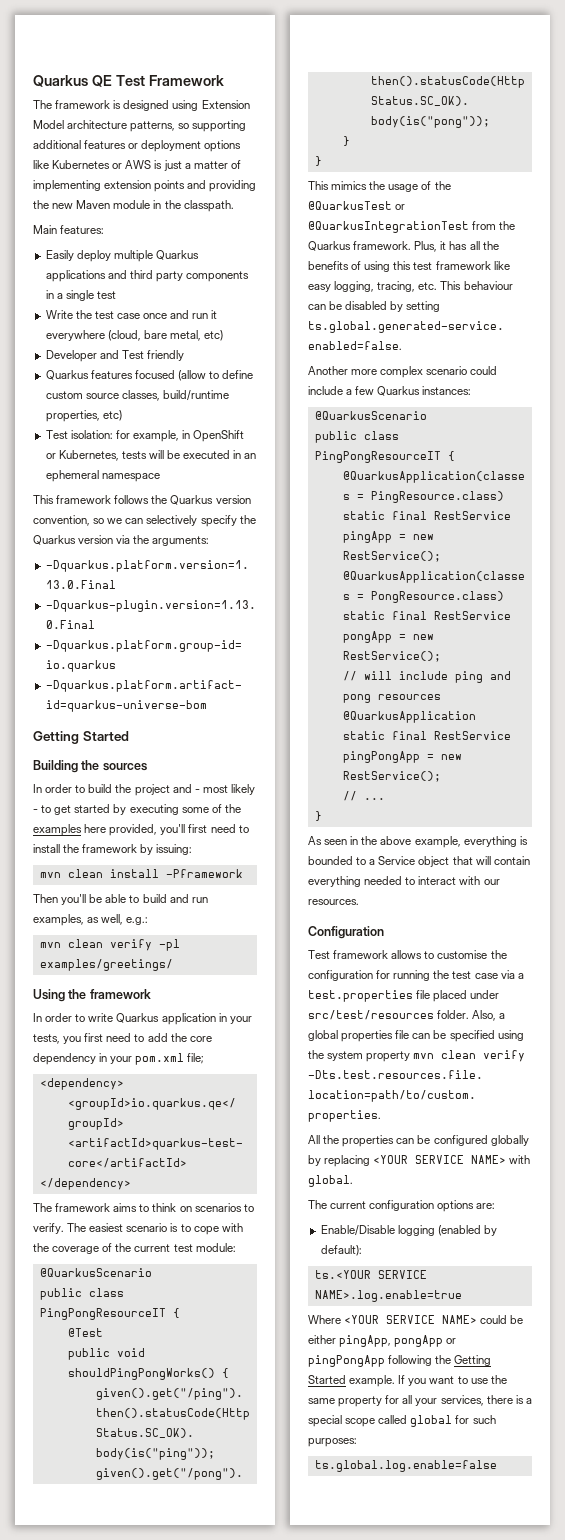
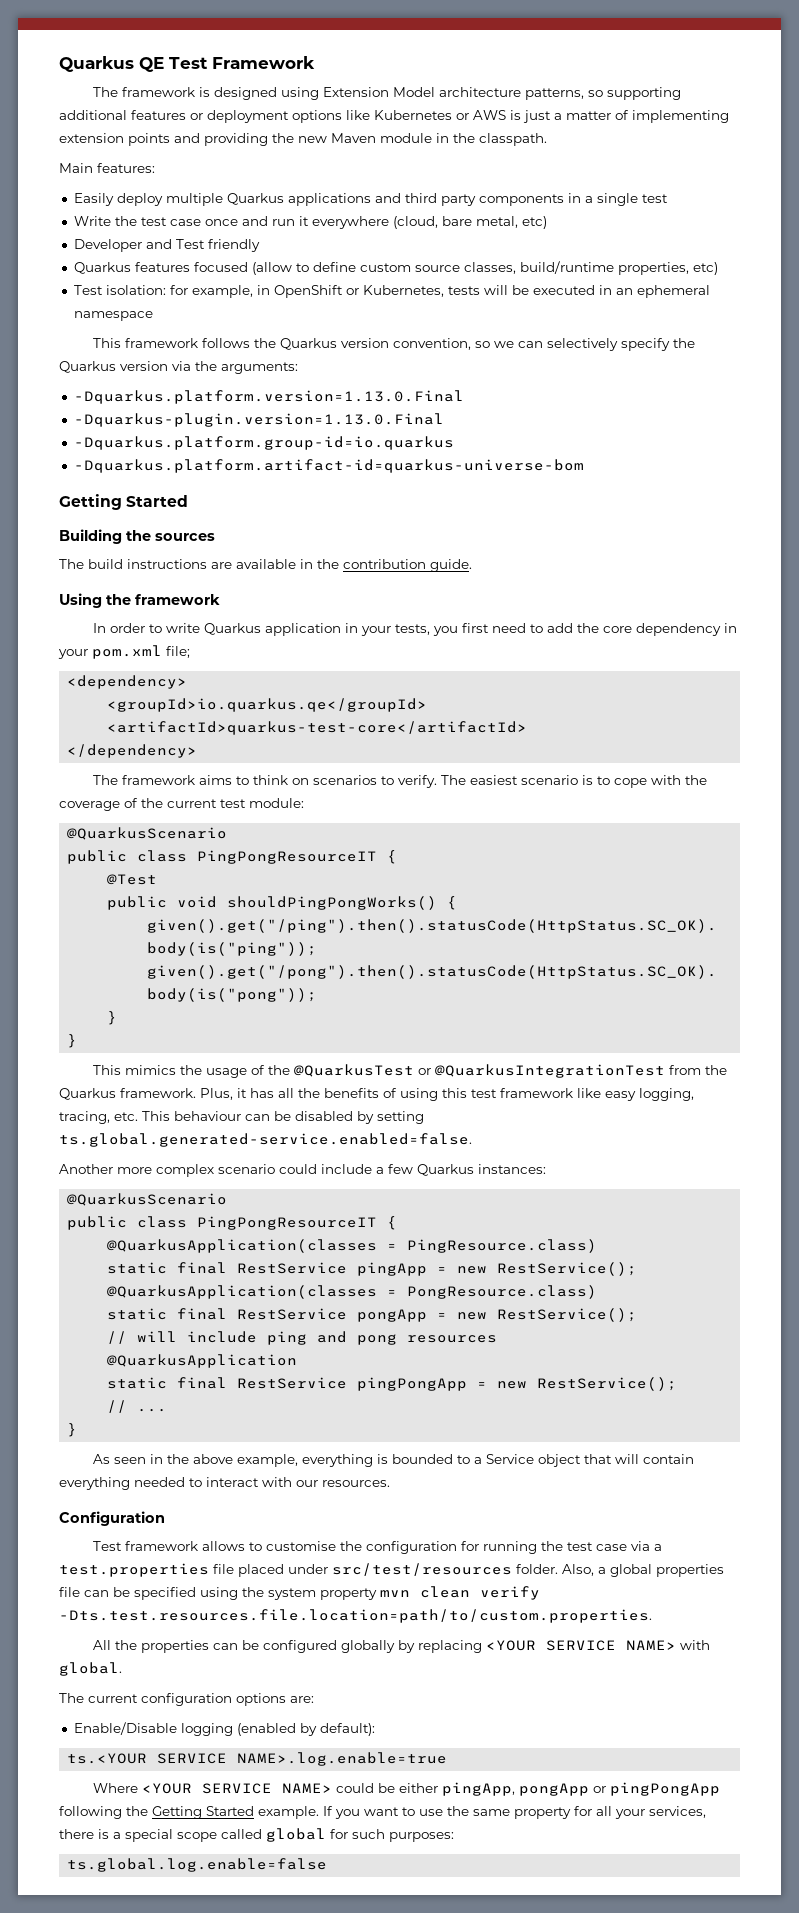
[33,784,255,796] [33,804,241,815] [33,824,249,836] [33,844,193,855] [39,869,243,878] [33,894,208,905] [33,914,149,926] [39,939,180,951] [39,959,173,971] In order to build the project and - most likely - to get started by executing some of the examples here provided, you'll first need to install the framework by issuing: // mvn clean install -Pframework // Then you'll be able to build and run examples, as well, e.g.: // mvn clean verify -pl examples/greetings/ -> [59,559,472,572] The build instructions are available in the contribution guide.

